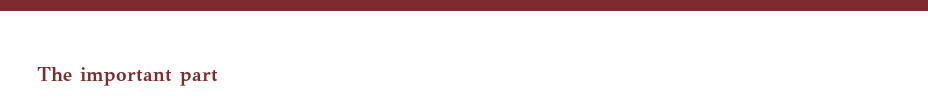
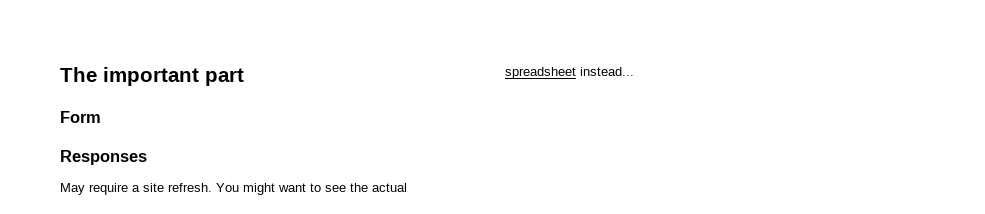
(218, 78) none -> [60,111,101,123] [60,150,147,165] [60,183,407,195] [505,67,634,79] // Form // Responses // May require a site refresh. You might want to see the actual spreadsheet instead...

